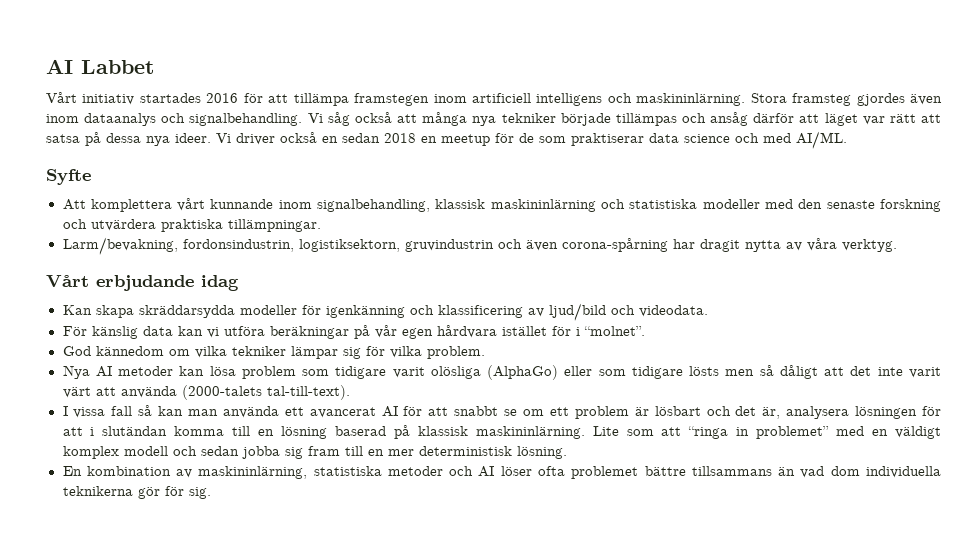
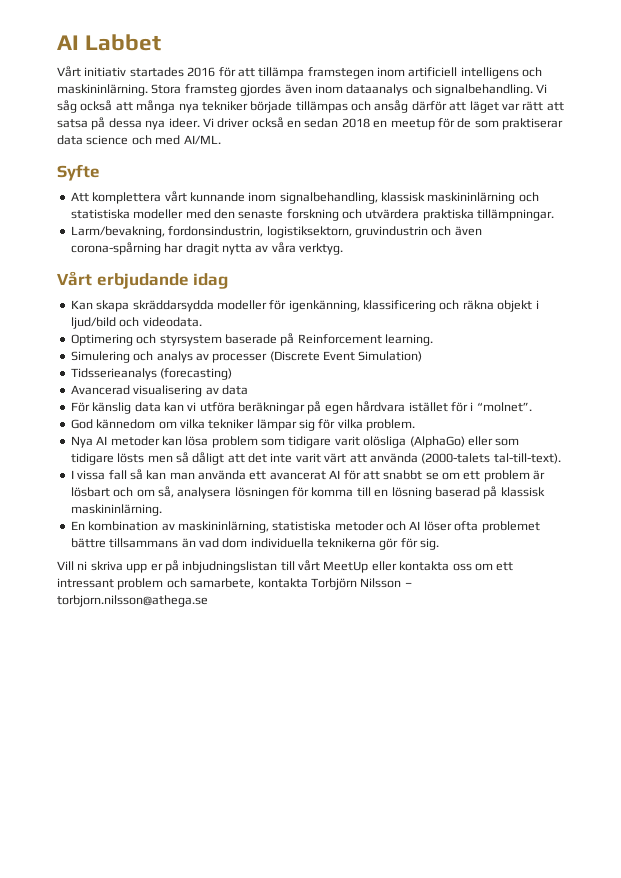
[325,303,708,321] igenkänning och klassificering av ljud/bild och videodata. -> [288,300,539,312] [70,317,202,329] [70,333,433,346] [70,351,423,363] [70,368,233,380] [70,385,248,397] igenkänning, klassificering och räkna objekt i ljud/bild och videodata. // Optimering och styrsystem baserade på Reinforcement learning. // Simulering och analys av processer (Discrete Event Simulation) // Tidsserieanalys (forecasting) // Avancerad visualisering av data
[374,325,397,338] vår -> (322, 407) none
[735,406,781,419] det är, -> [136,486,174,498] om så,
[62,426,168,436] att i slutändan -> (309, 492) none
[592,426,942,439] [62,446,567,459] Lite som att “ringa in problemet” med en väldigt komplex modell och sedan jobba sig fram till en mer deterministisk lösning. -> (162, 510) none
(211, 493) none -> [57,560,514,573] [57,578,412,590] [57,595,208,607] // Vill ni skriva upp er på inbjudningslistan till vårt MeetUp eller kontakta oss om ett intressant problem och samarbete, kontakta Torbjörn Nilsson – torbjorn.nilsson@athega.se

